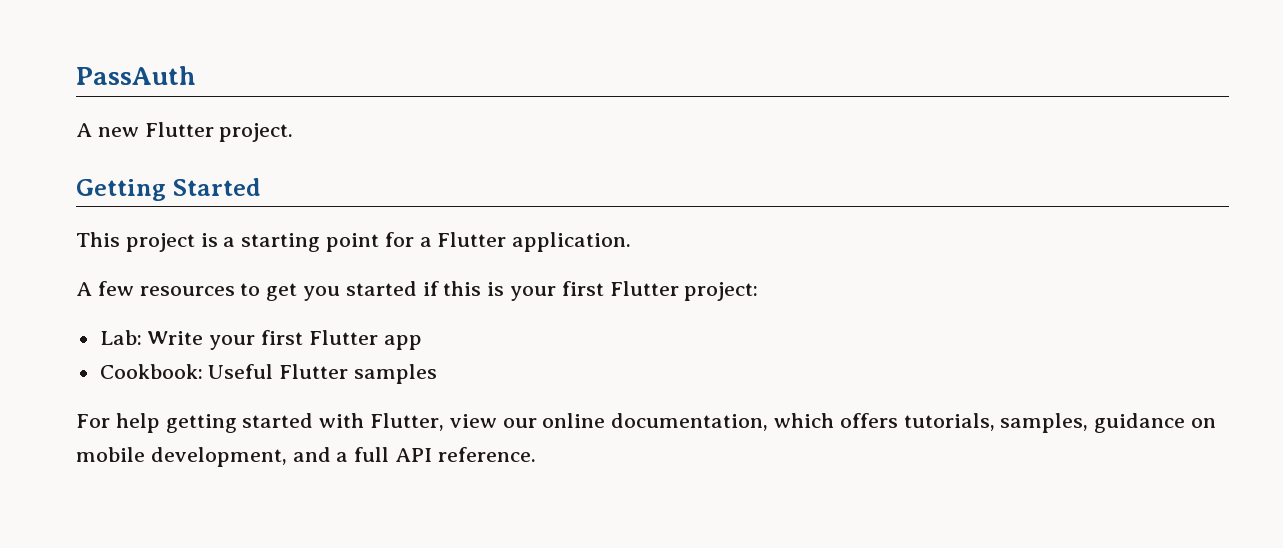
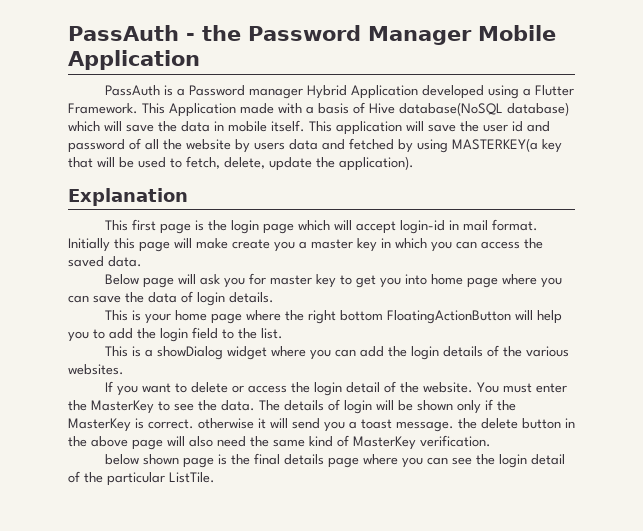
[76,66,196,85] [76,122,294,142] [76,178,261,201] [76,232,632,252] [76,281,759,301] [99,330,422,350] [99,364,438,384] [76,413,1217,433] [76,447,536,467] PassAuth // A new Flutter project. // Getting Started // This project is a starting point for a Flutter application. // A few resources to get you started if this is your first Flutter project: // Lab: Write your first Flutter app // Cookbook: Useful Flutter samples // For help getting started with Flutter, view our online documentation, which offers tutorials, samples, guidance on mobile development, and a full API reference. -> [68,25,556,45] [68,50,200,70] [105,85,575,99] [68,102,569,117] [68,120,550,135] [68,138,562,153] [68,156,414,171] [68,188,188,206] [105,219,539,234] [68,238,543,252] [68,256,142,267] [105,273,563,288] [68,291,274,306] [105,310,563,324] [68,327,283,342] [105,345,570,360] [68,364,124,375] [105,381,568,396] [68,399,516,414] [68,418,575,432] [68,435,491,450] [105,453,566,468] [68,471,215,486] PassAuth - the Password Manager Mobile Application // PassAuth is a Password manager Hybrid Application developed using a Flutter Framework. This Application made with a basis of Hive database(NoSQL database) which will save the data in mobile itself. This application will save the user id and password of all the website by users data and fetched by using MASTERKEY(a key that will be used to fetch, delete, update the application). // Explanation // This first page is the login page which will accept login-id in mail format. Initially this page will make create you a master key in which you can access the saved data. // Below page will ask you for master key to get you into home page where you can save the data of login details. // This is your home page where the right bottom FloatingActionButton will help you to add the login field to the list. // This is a showDialog widget where you can add the login details of the various websites. // If you want to delete or access the login detail of the website. You must enter the MasterKey to see the data. The details of login will be shown only if the MasterKey is correct. otherwise it will send you a toast message. the delete button in the above page will also need the same kind of MasterKey verification. // below shown page is the final details page where you can see the login detail of the particular ListTile.

